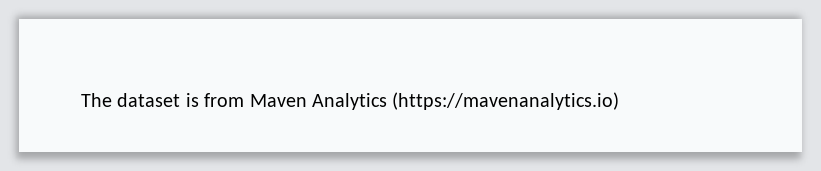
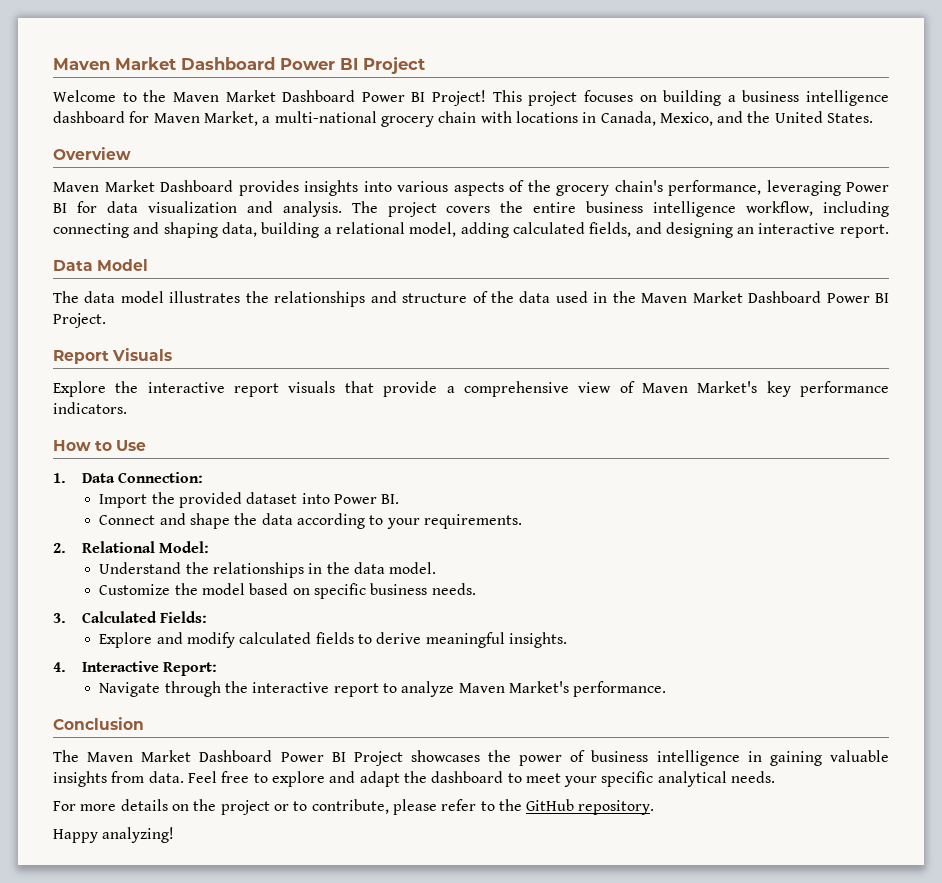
[81,92,620,110] The dataset is from Maven Analytics (https://mavenanalytics.io) -> [53,57,425,74] [53,90,889,106] [53,111,874,127] [53,147,131,160] [53,180,889,196] [53,201,890,217] [53,222,889,238] [53,259,149,271] [53,291,890,307] [53,313,106,328] [53,348,173,364] [53,381,890,397] [53,402,127,414] [53,440,147,451] [53,472,204,483] [99,492,400,508] [99,513,522,529] [53,541,210,553] [99,562,437,578] [99,583,476,599] [53,611,208,623] [99,632,567,648] [53,661,218,676] [99,681,667,697] [53,717,144,730] [53,750,889,766] [53,771,776,787] [53,799,655,815] [53,827,175,843] Maven Market Dashboard Power BI Project // Welcome to the Maven Market Dashboard Power BI Project! This project focuses on building a business intelligence dashboard for Maven Market, a multi-national grocery chain with locations in Canada, Mexico, and the United States. // Overview // Maven Market Dashboard provides insights into various aspects of the grocery chain's performance, leveraging Power BI for data visualization and analysis. The project covers the entire business intelligence workflow, including connecting and shaping data, building a relational model, adding calculated fields, and designing an interactive report. // Data Model // The data model illustrates the relationships and structure of the data used in the Maven Market Dashboard Power BI Project. // Report Visuals // Explore the interactive report visuals that provide a comprehensive view of Maven Market's key performance indicators. // How to Use // 1. Data Connection: // Import the provided dataset into Power BI. // Connect and shape the data according to your requirements. // 2. Relational Model: // Understand the relationships in the data model. // Customize the model based on specific business needs. // 3. Calculated Fields: // Explore and modify calculated fields to derive meaningful insights. // 4. Interactive Report: // Navigate through the interactive report to analyze Maven Market's performance. // Conclusion // The Maven Market Dashboard Power BI Project showcases the power of business intelligence in gaining valuable insights from data. Feel free to explore and adapt the dashboard to meet your specific analytical needs. // For more details on the project or to contribute, please refer to the GitHub repository. // Happy analyzing!

